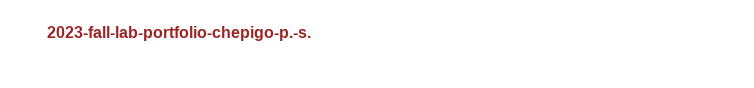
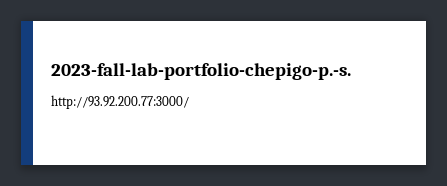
(311, 33) none -> [51,95,189,109] // http://93.92.200.77:3000/

